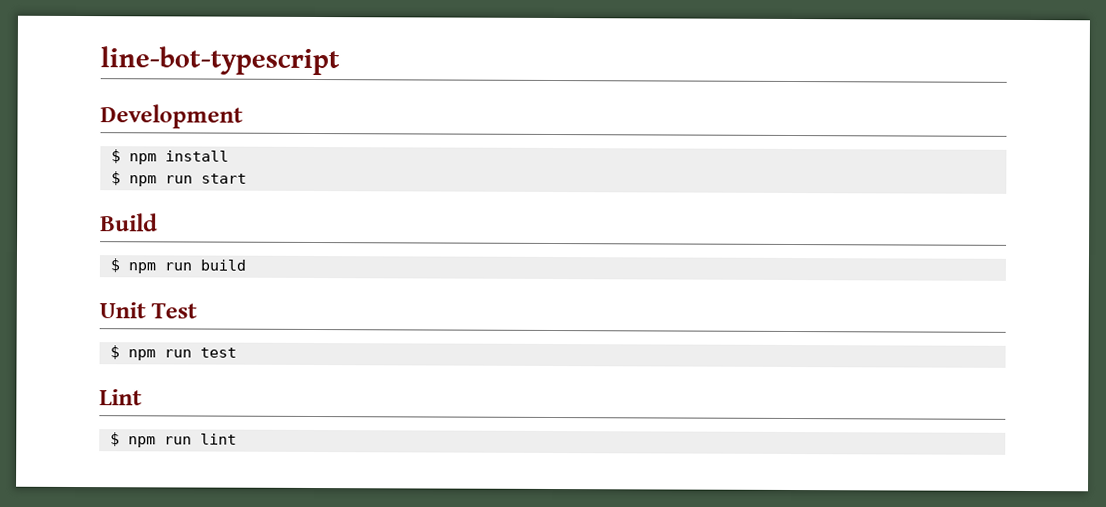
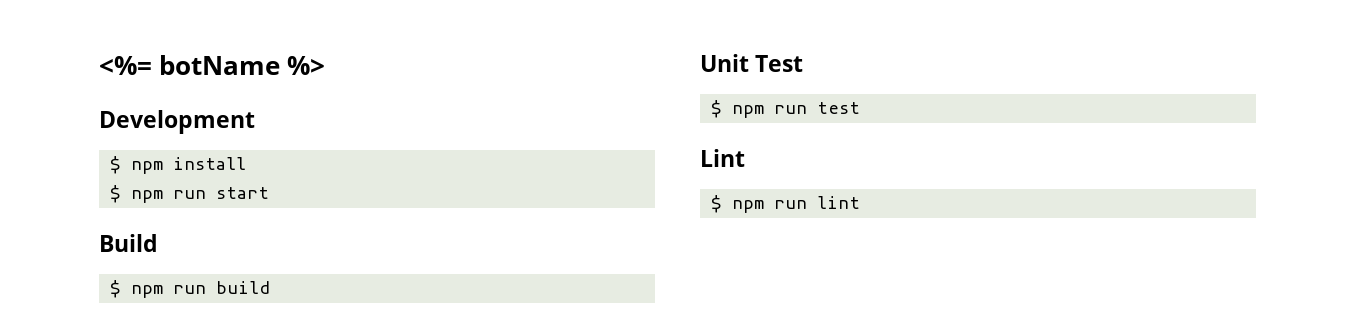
[100,46,340,76] line-bot-typescript -> [99,55,325,75] <%= botName %>

